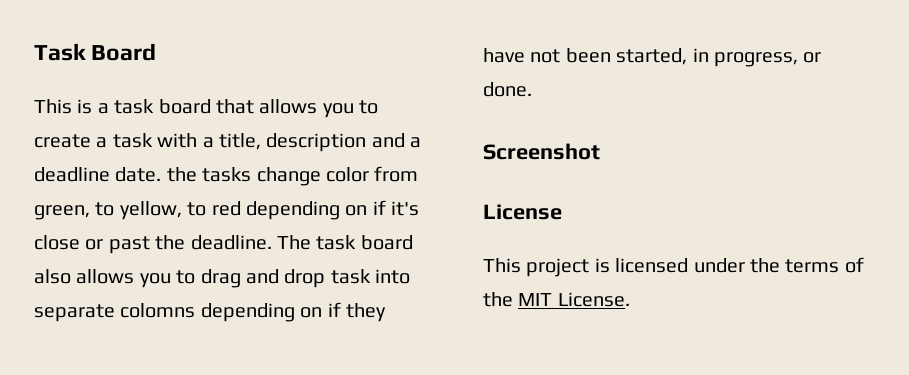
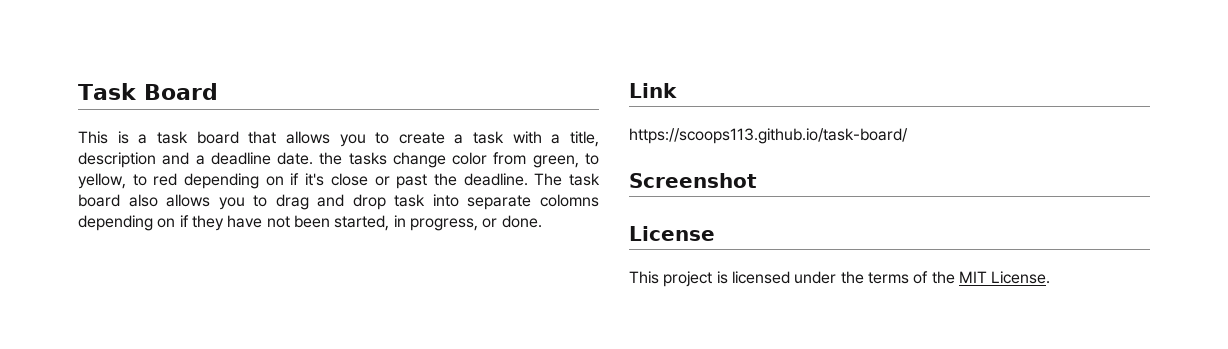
(532, 89) none -> [629,83,677,98] [629,128,908,144] // Link // https://scoops113.github.io/task-board/

